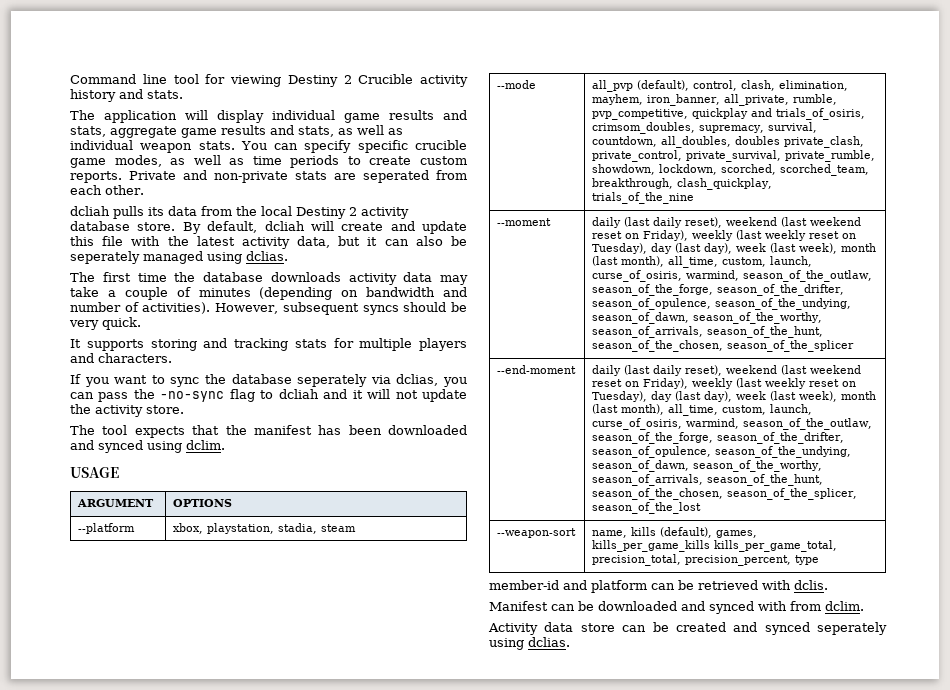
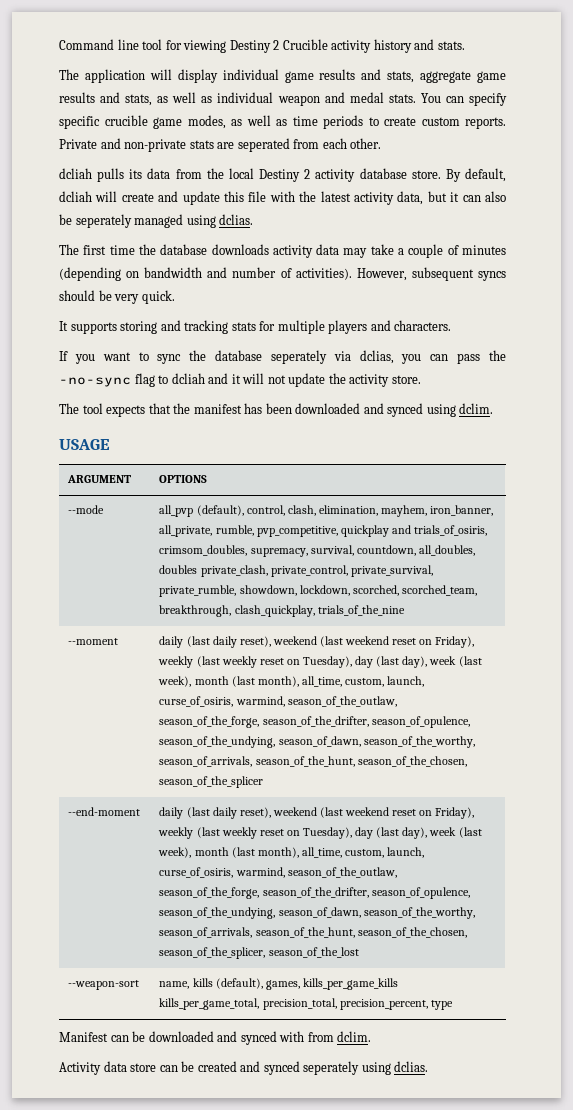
(193, 148) none -> [324,92,384,103] and medal
[78,523,136,534] [173,523,357,534] // --platform | xbox, playstation, stadia, steam -> (208, 479) none
[489,580,828,593] // member-id and platform can be retrieved with dclis. -> (453, 1005) none

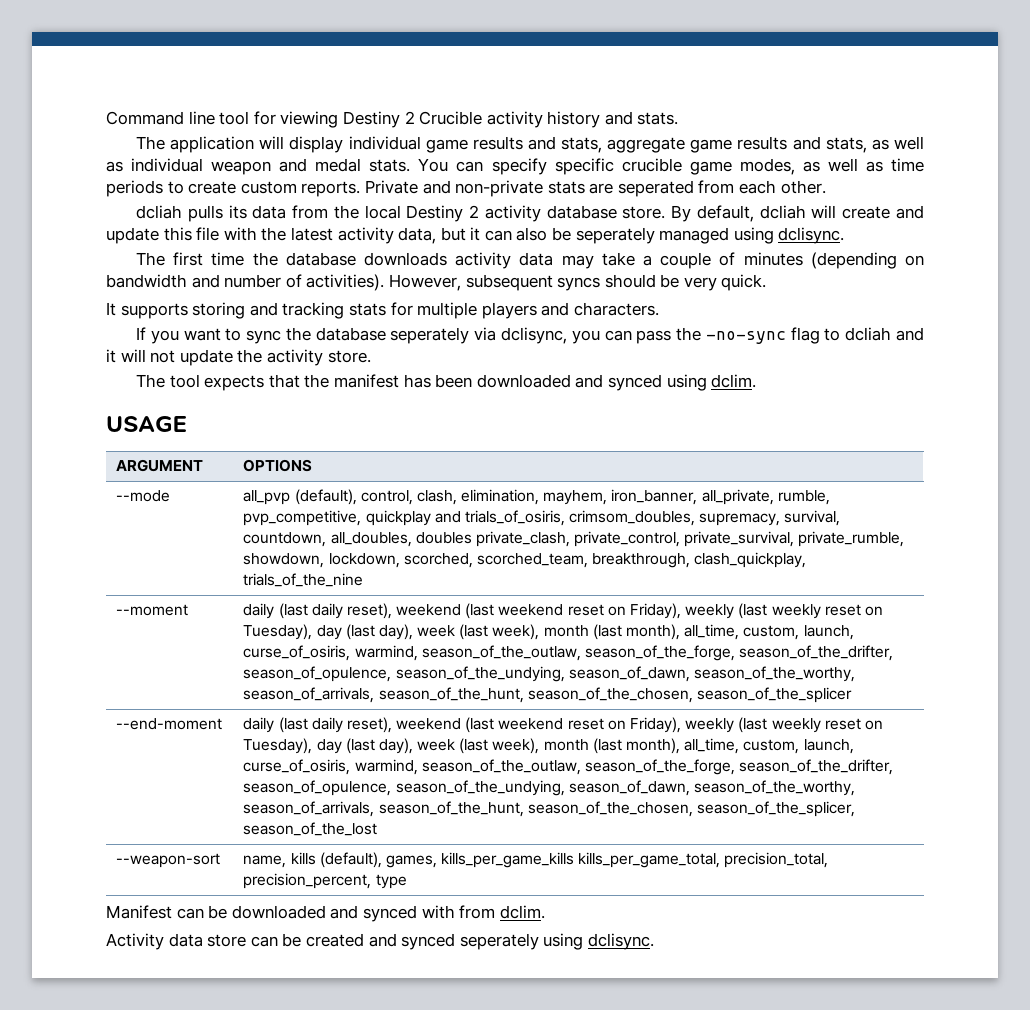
[219,214,254,225] dclias. -> [778,227,845,244] dclisync.
[359,350,394,364] dclias, -> [501,327,568,344] dclisync,
[394,1061,429,1072] dclias. -> [587,933,654,950] dclisync.

